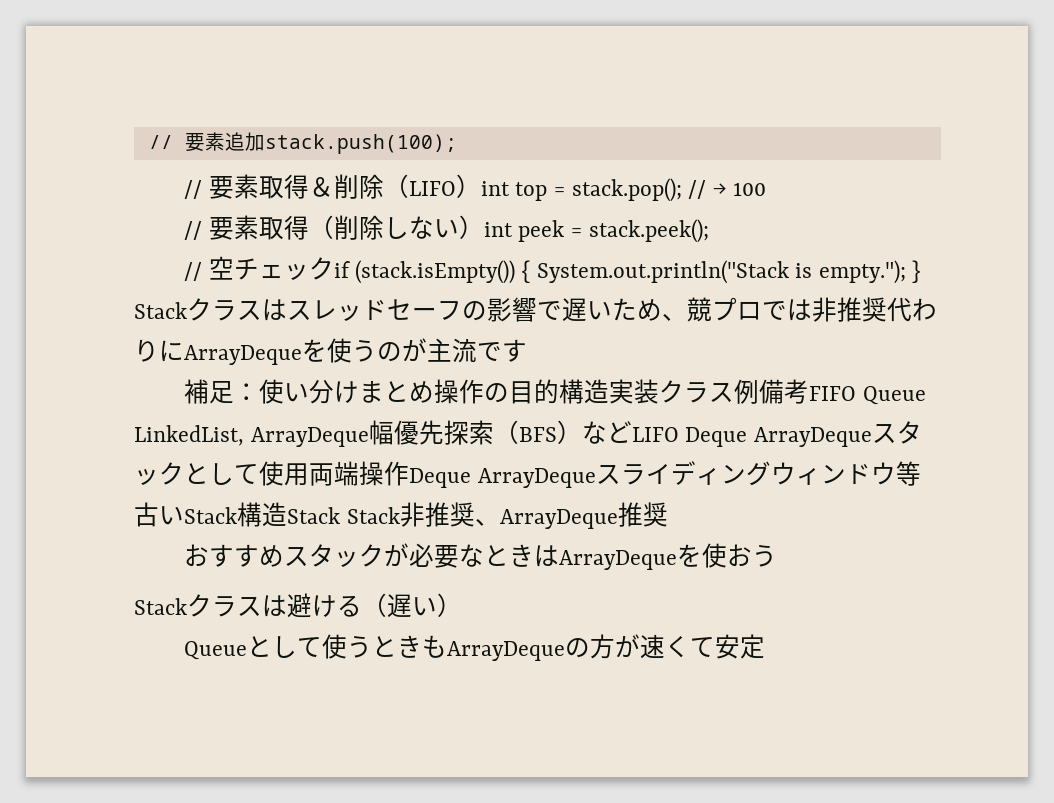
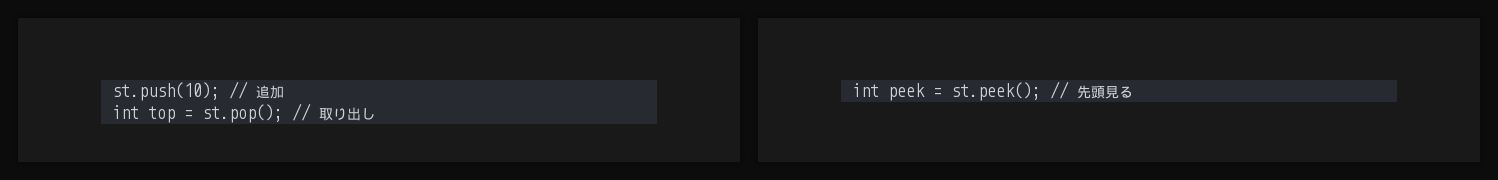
[148,132,225,152] // 要素 -> [111,81,248,101] st.push(10); //
[264,134,457,154] [184,174,767,202] [184,215,709,243] [184,256,921,284] [134,297,937,322] [134,338,527,365] [184,379,926,405] [134,420,922,447] [134,461,921,488] [134,502,668,529] [184,543,778,570] [134,593,462,618] [184,634,766,661] stack.push(100); // // 要素取得＆削除（LIFO）int top = stack.pop(); // → 100 // // 要素取得（削除しない）int peek = stack.peek(); // // 空チェックif (stack.isEmpty()) { System.out.println("Stack is empty."); } Stackクラスはスレッドセーフの影響で遅いため、競プロでは非推奨代わりにArrayDequeを使うのが主流です // 補足：使い分けまとめ操作の目的構造実装クラス例備考FIFO Queue LinkedList, ArrayDeque幅優先探索（BFS）などLIFO Deque ArrayDequeスタックとして使用両端操作Deque ArrayDequeスライディングウィンドウ等古いStack構造Stack Stack非推奨、ArrayDeque推奨 // おすすめスタックが必要なときはArrayDequeを使おう // Stackクラスは避ける（遅い） // Queueとして使うときもArrayDequeの方が速くて安定 -> [111,103,375,123] [851,81,1133,101] // int top = st.pop(); // 取り出し // int peek = st.peek(); // 先頭見る

